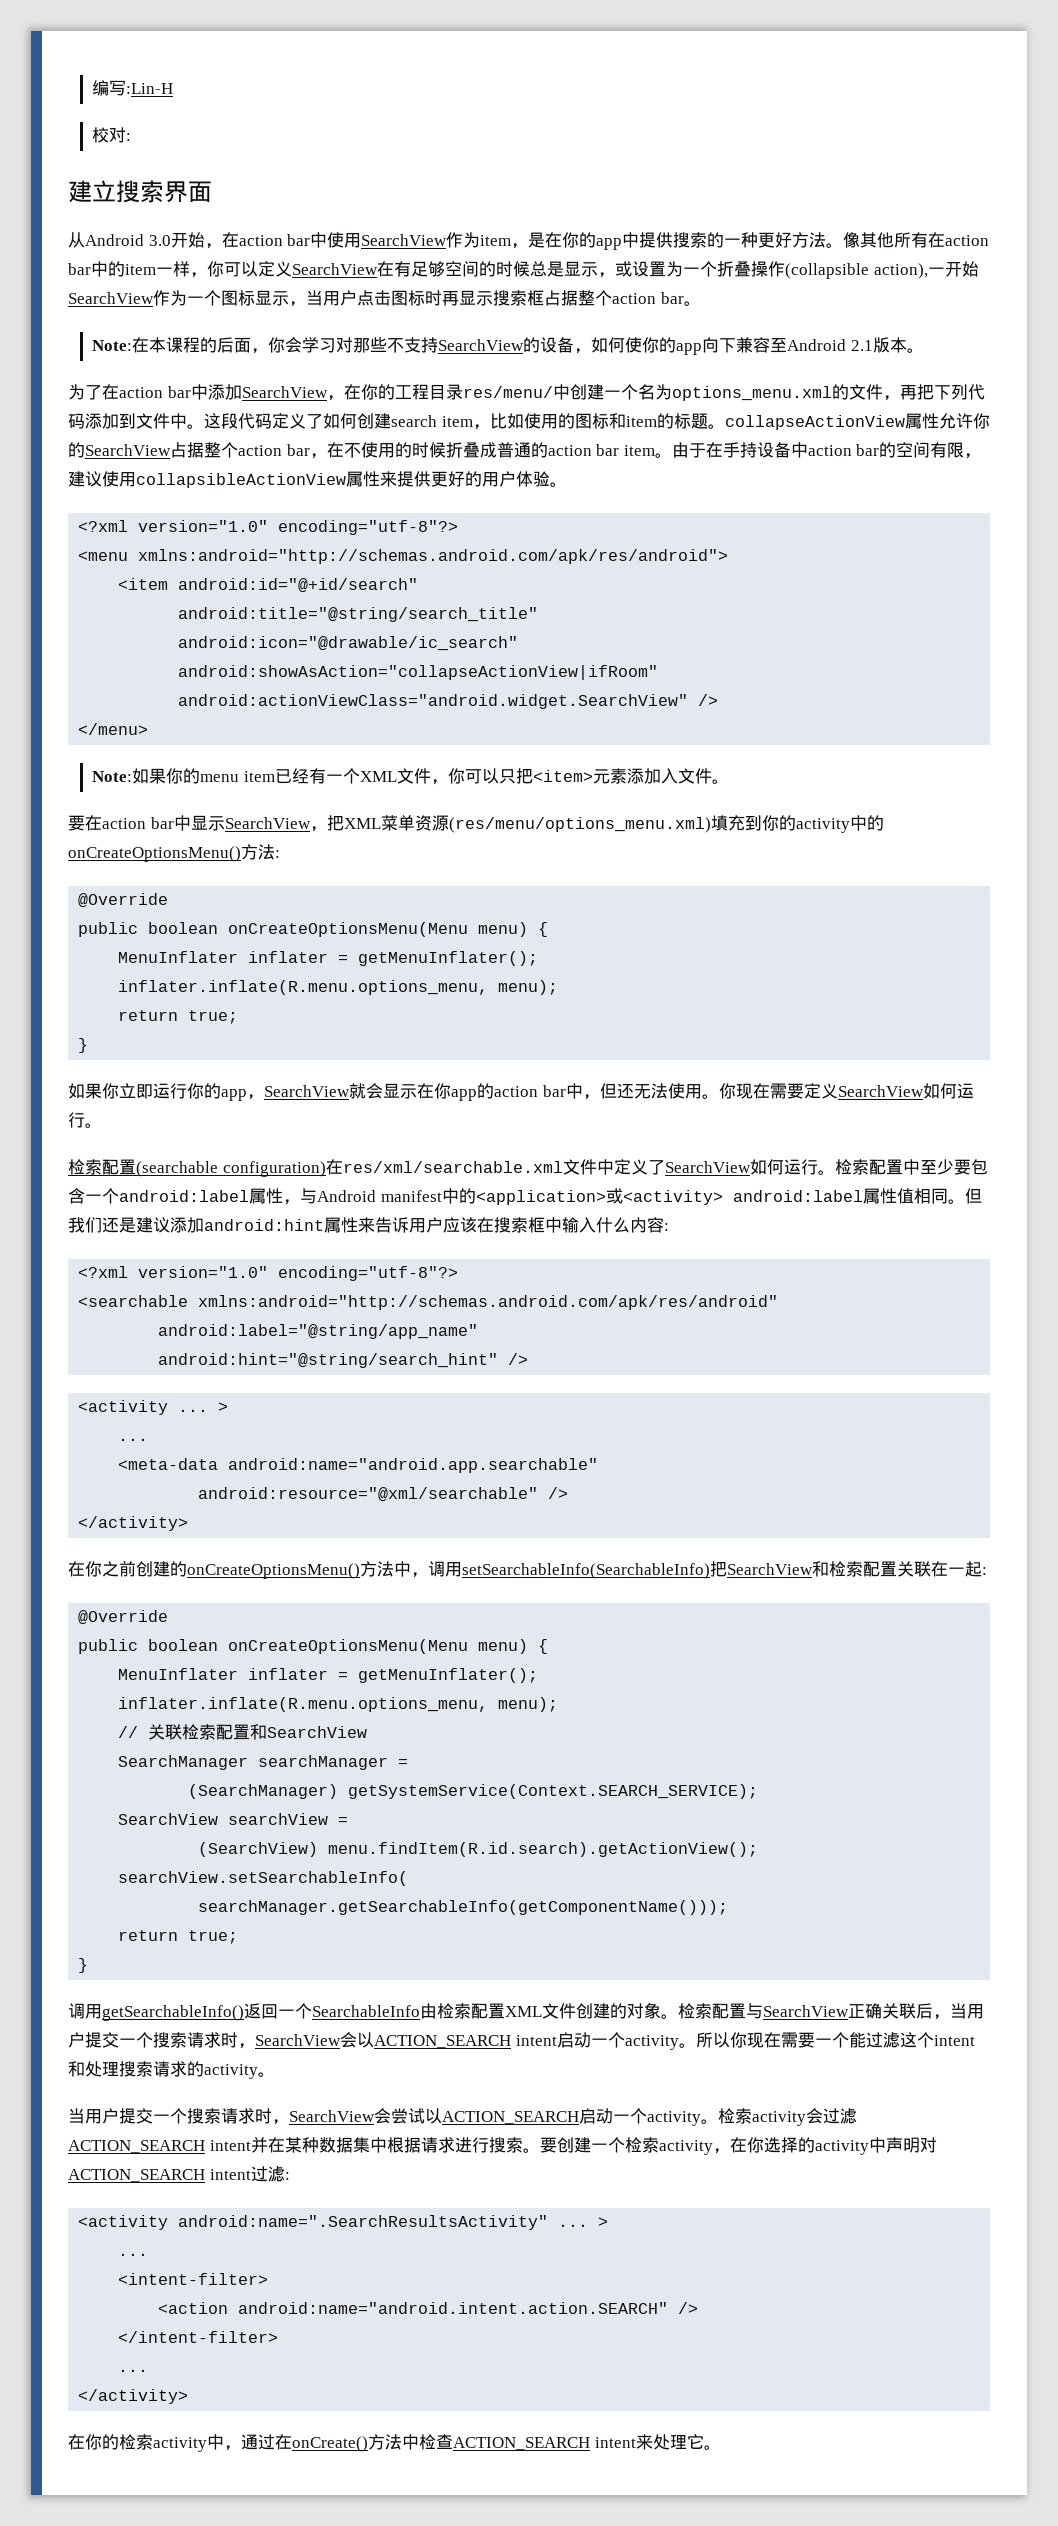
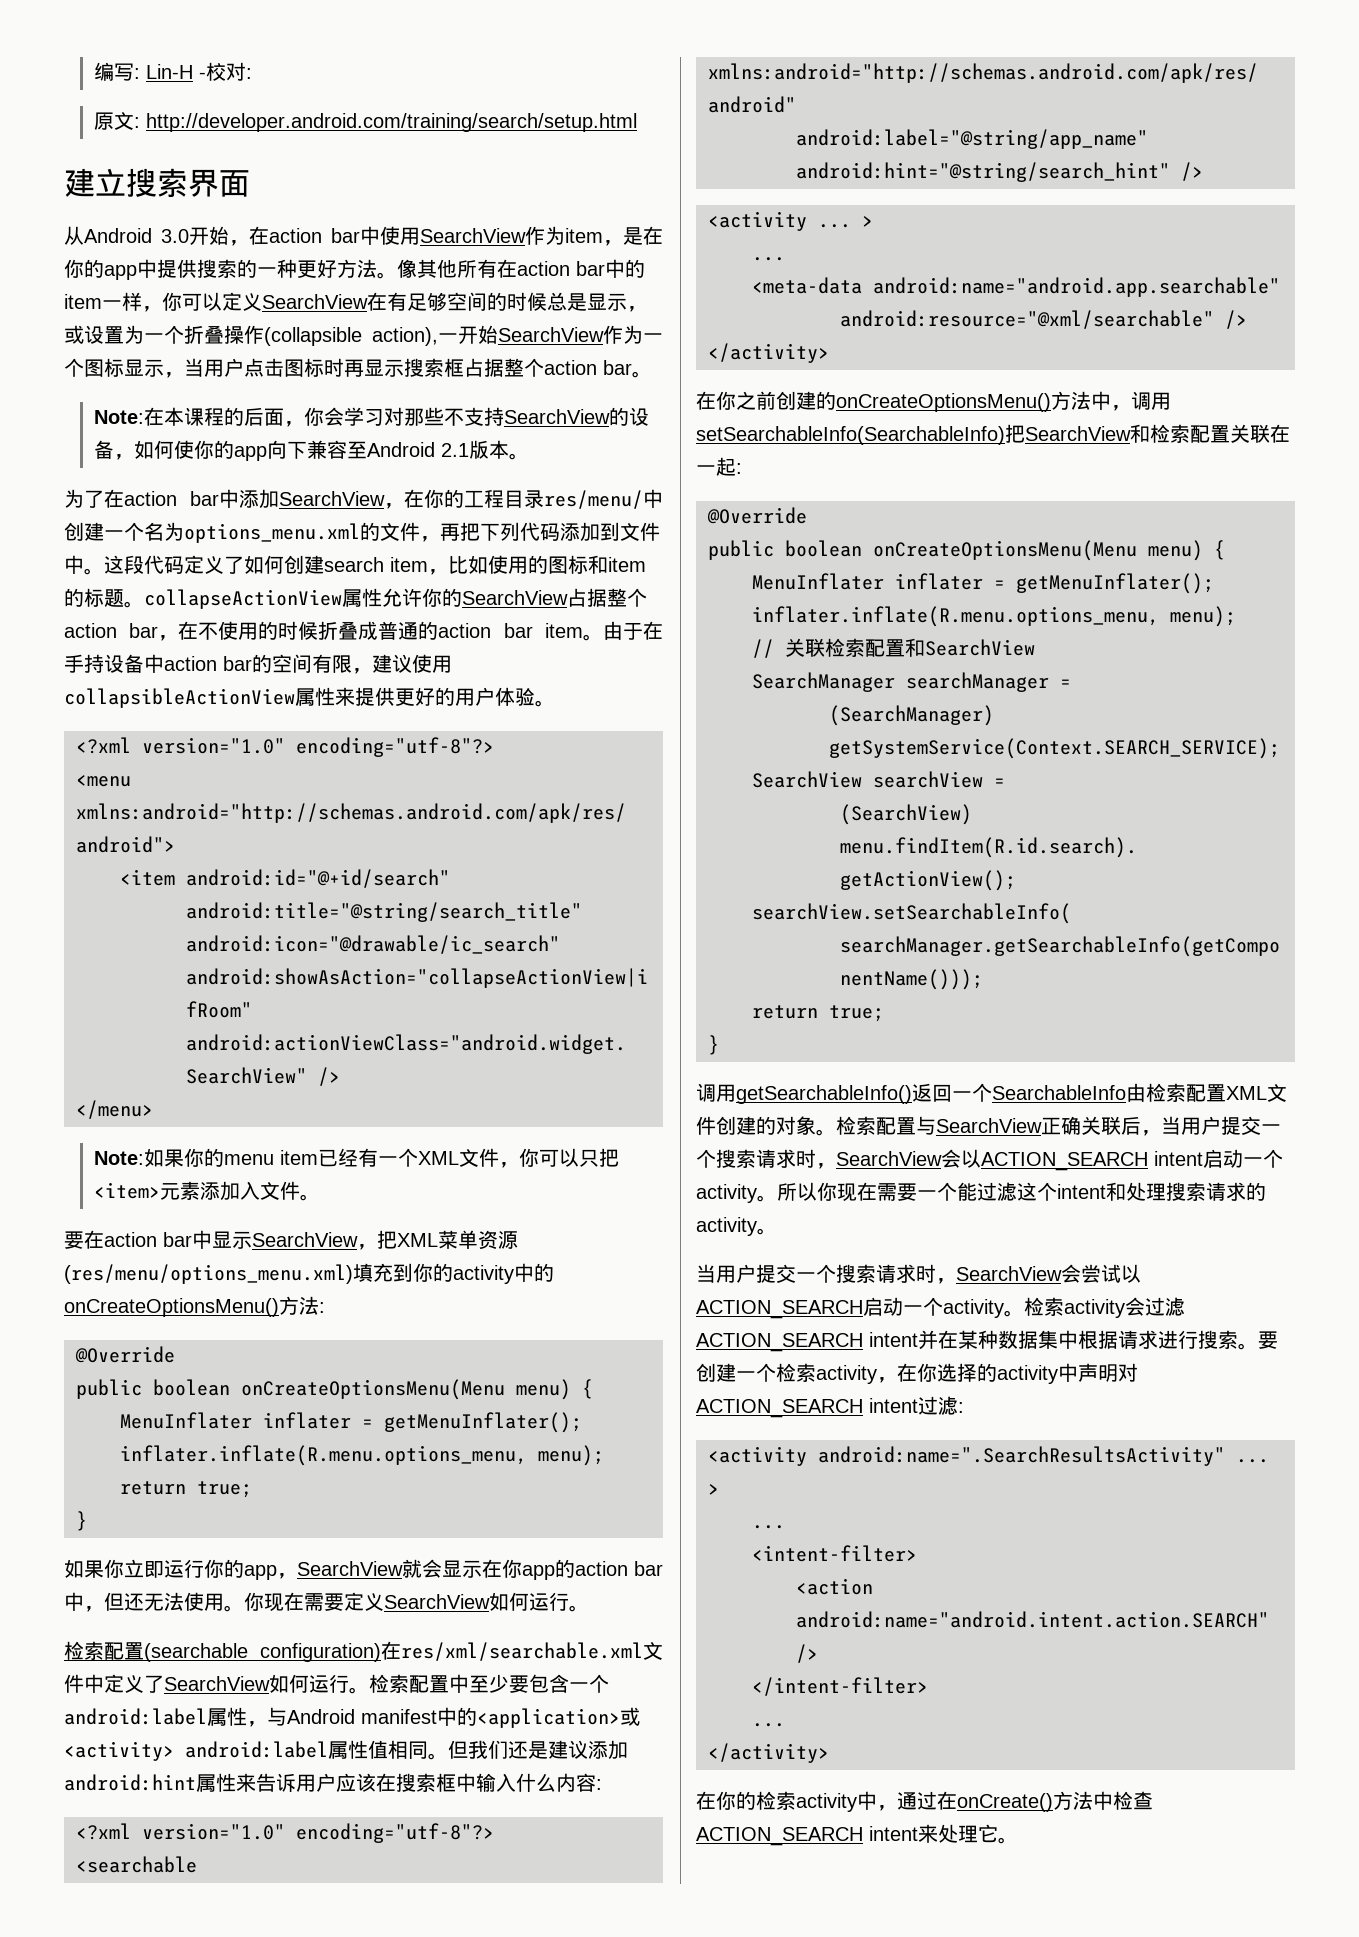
[126,83,174,94] :Lin-H // -> [134,64,207,79] : Lin-H -
(132, 137) none -> [94,111,638,132] // 原文: http://developer.android.com/training/search/setup.html

